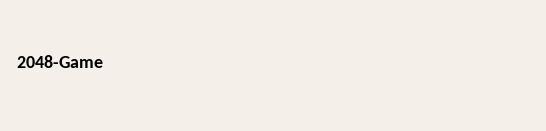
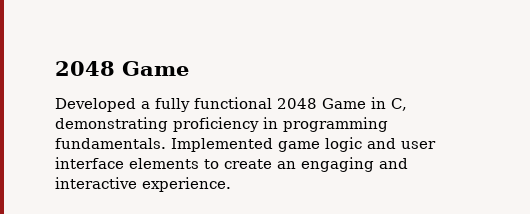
[17,55,103,68] 2048-Game -> [55,61,189,76] [55,97,407,112] [55,117,388,132] [55,137,436,152] [55,157,408,172] [55,177,231,192] 2048 Game // Developed a fully functional 2048 Game in C, demonstrating proficiency in programming fundamentals. Implemented game logic and user interface elements to create an engaging and interactive experience.

